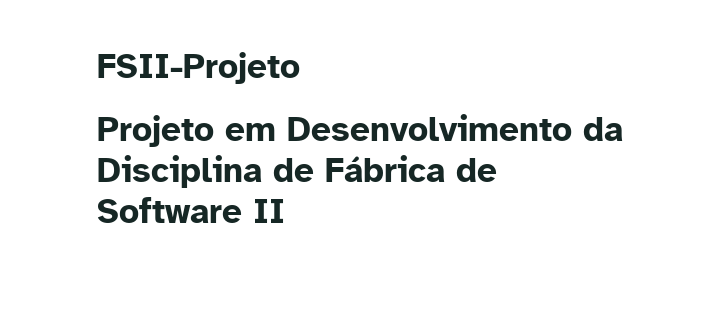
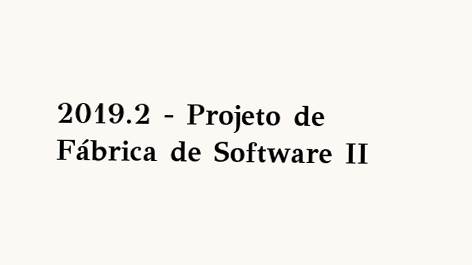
[97,52,300,84] [97,114,623,147] [97,155,262,188] FSII-Projeto // Projeto em Desenvolvimento da Disciplina -> [56,102,282,134] 2019.2 - Projeto

